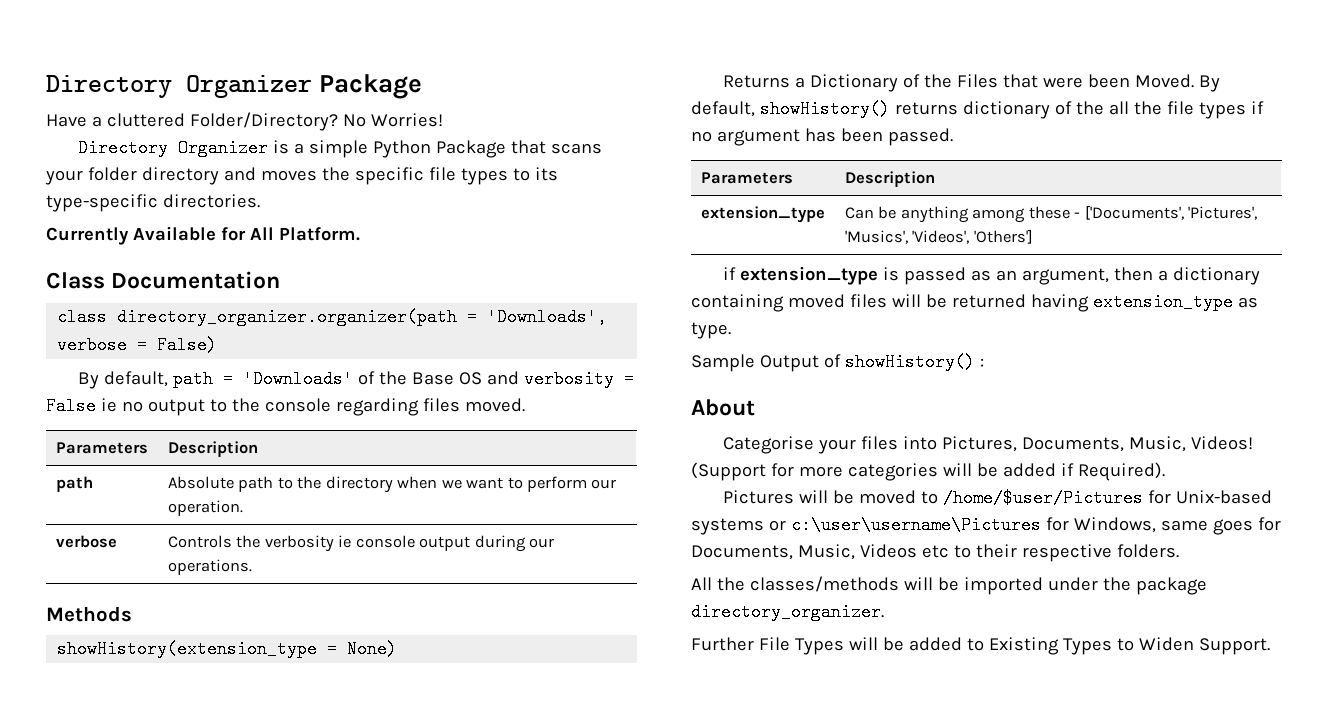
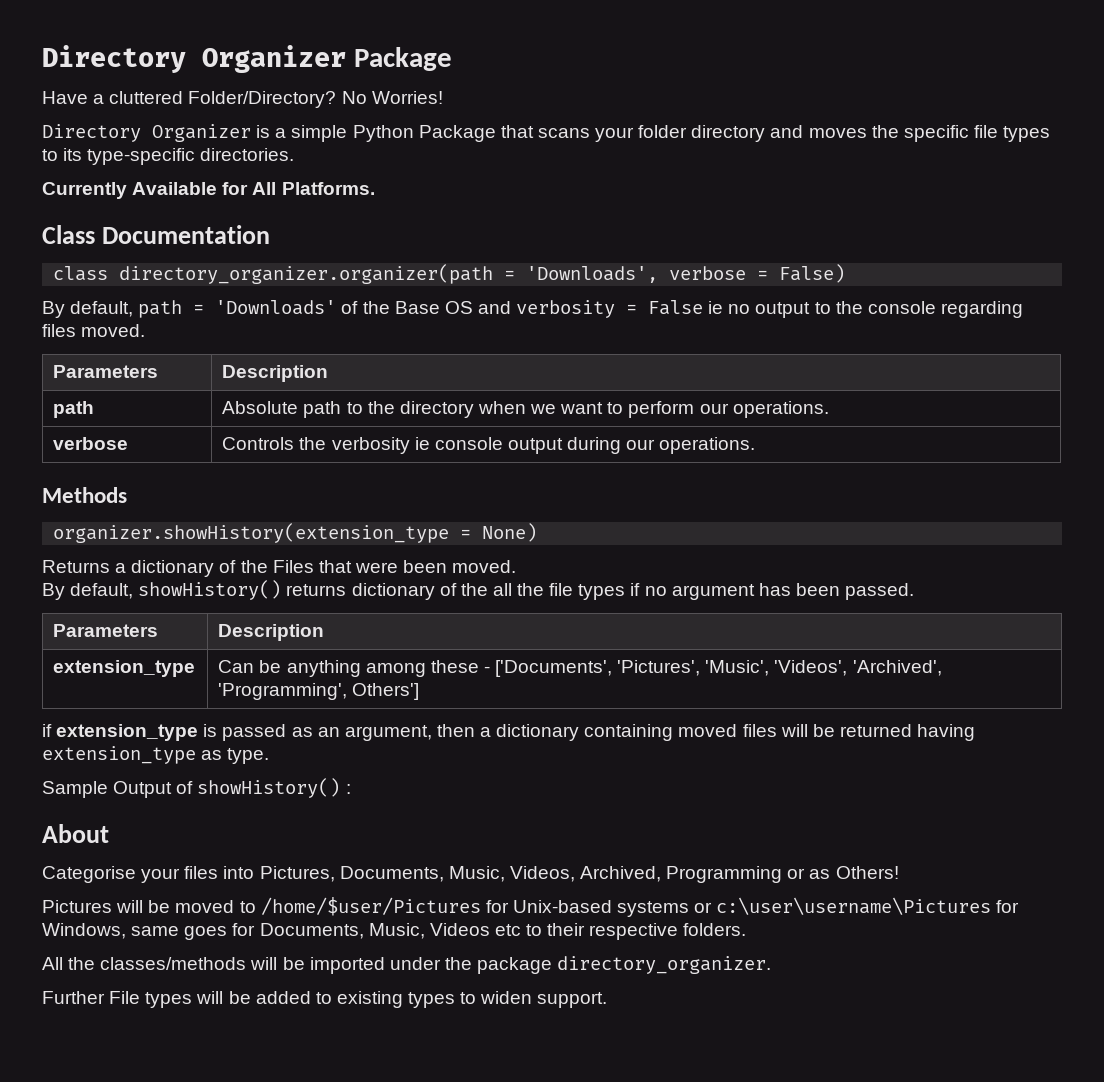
[278,227,360,241] Platform. -> [281,182,375,195] Platforms.
[167,500,243,516] operation. -> [732,401,829,418] operations.
[57,640,318,658] showHistory(extension_type -> [53,523,450,543] organizer.showHistory(extension_type
[810,74,899,92] Dictionary -> [131,560,215,577] dictionary
[1135,74,1195,88] Moved. -> [452,560,517,573] moved. //
[844,229,1033,244] 'Musics', 'Videos', 'Others'] -> [705,660,942,676] [218,683,420,700] 'Music', 'Videos', 'Archived', 'Programming', Others']
[1191,436,1254,450] [691,462,1165,481] Videos! (Support for more categories will be added if Required). -> [509,866,899,883] Videos, Archived, Programming or as Others!
[794,638,844,655] Types -> [145,992,193,1008] types
[988,637,1270,655] Existing Types to Widen Support. -> [336,991,608,1008] existing types to widen support.

